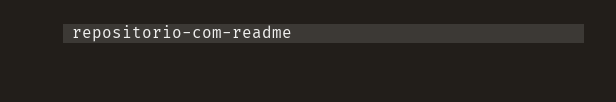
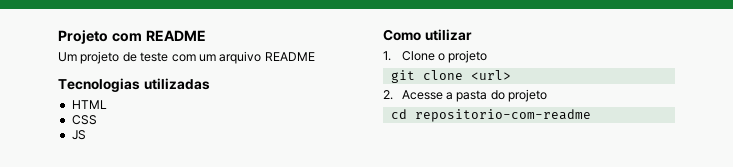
(72, 33) none -> [58,30,206,44] [58,51,315,64] [58,78,210,92] [71,100,107,109] [71,115,97,125] [71,130,86,140] [383,29,472,41] [383,50,488,63] [390,70,511,83] [383,89,548,102] [390,109,407,119] Projeto com README // Um projeto de teste com um arquivo README // Tecnologias utilizadas // HTML // CSS // JS // Como utilizar // 1. Clone o projeto // git clone <url> // 2. Acesse a pasta do projeto // cd

